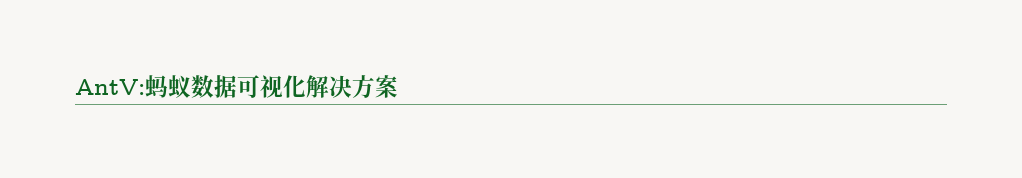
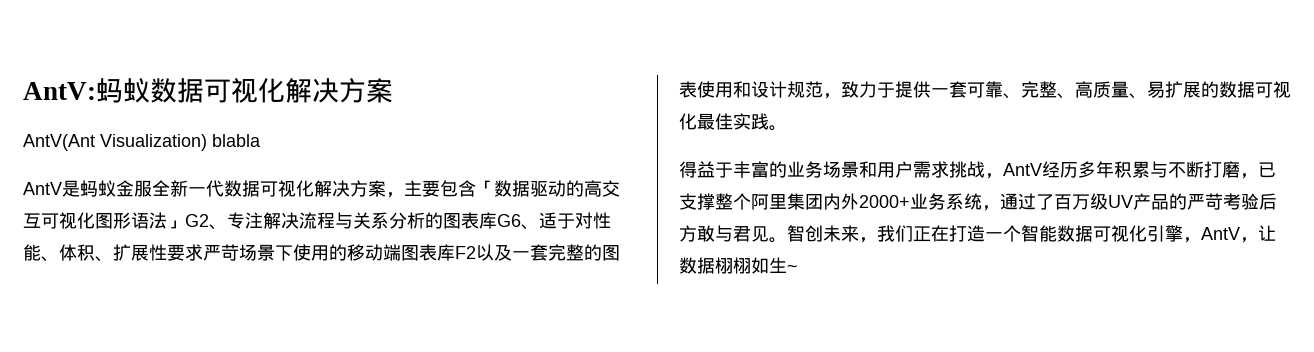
(398, 86) none -> [23,134,261,151] [23,180,620,198] [23,212,611,230] [23,244,620,262] [679,81,1291,99] [679,113,787,131] [679,161,1276,179] [679,193,1277,211] [679,225,1276,243] [679,257,798,274] // AntV(Ant Visualization) blabla // AntV是蚂蚁金服全新一代数据可视化解决方案，主要包含「数据驱动的高交互可视化图形语法」G2、专注解决流程与关系分析的图表库G6、适于对性能、体积、扩展性要求严苛场景下使用的移动端图表库F2以及一套完整的图表使用和设计规范，致力于提供一套可靠、完整、高质量、易扩展的数据可视化最佳实践。 // 得益于丰富的业务场景和用户需求挑战，AntV经历多年积累与不断打磨，已支撑整个阿里集团内外2000+业务系统，通过了百万级UV产品的严苛考验后方敢与君见。智创未来，我们正在打造一个智能数据可视化引擎，AntV，让数据栩栩如生~

